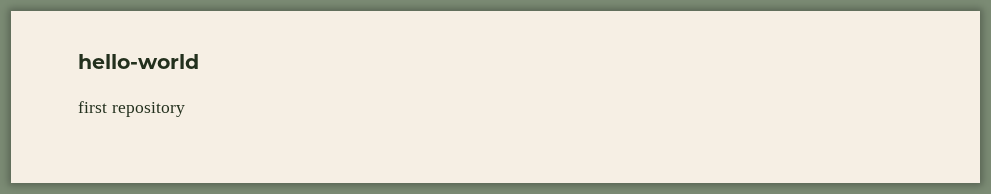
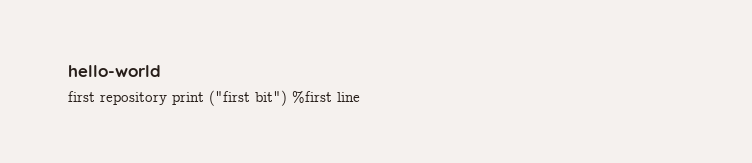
(185, 109) none -> [172,90,360,106] print ("first bit") %first line

